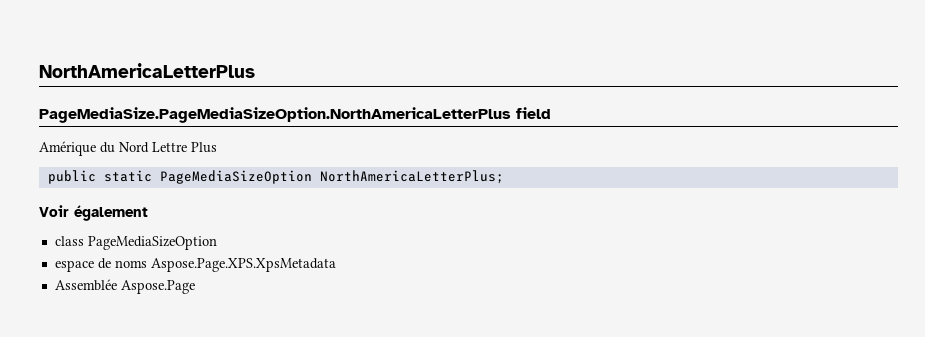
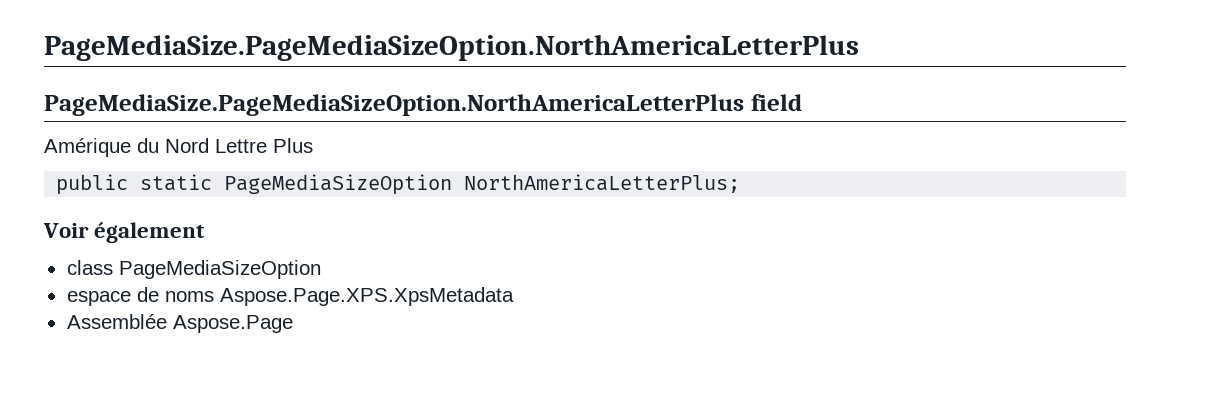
[39,63,255,78] NorthAmericaLetterPlus -> [44,34,859,61] PageMediaSize.PageMediaSizeOption.NorthAmericaLetterPlus

